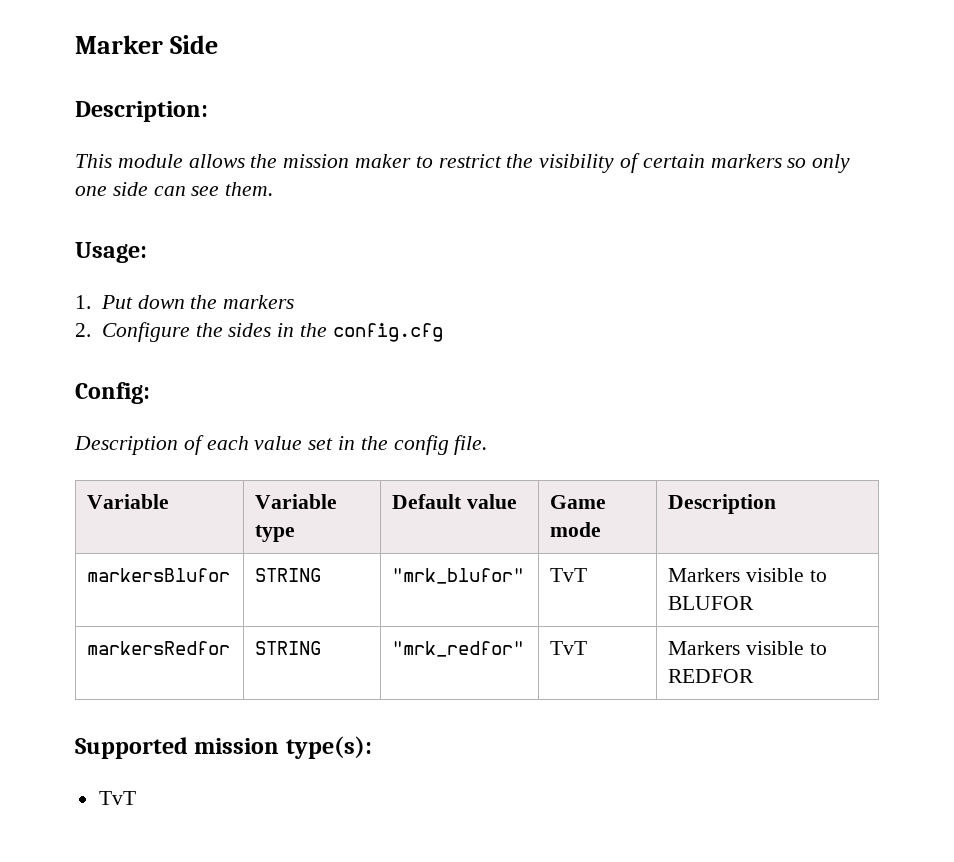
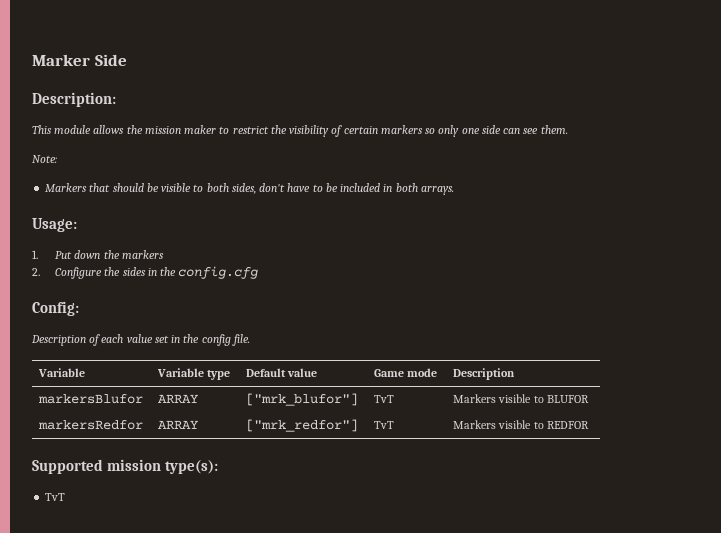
(274, 189) none -> [32,155,57,163] [45,183,454,195] // Note: // Markers that should be visible to both sides, don't have to be included in both arrays.
[255,568,322,582] [392,568,525,584] STRING | "mrk_blufor" -> [158,394,199,403] [246,393,359,406] ARRAY | ["mrk_blufor"]
[255,641,322,655] [392,641,525,657] STRING | "mrk_redfor" -> [158,420,199,429] [246,419,359,432] ARRAY | ["mrk_redfor"]

